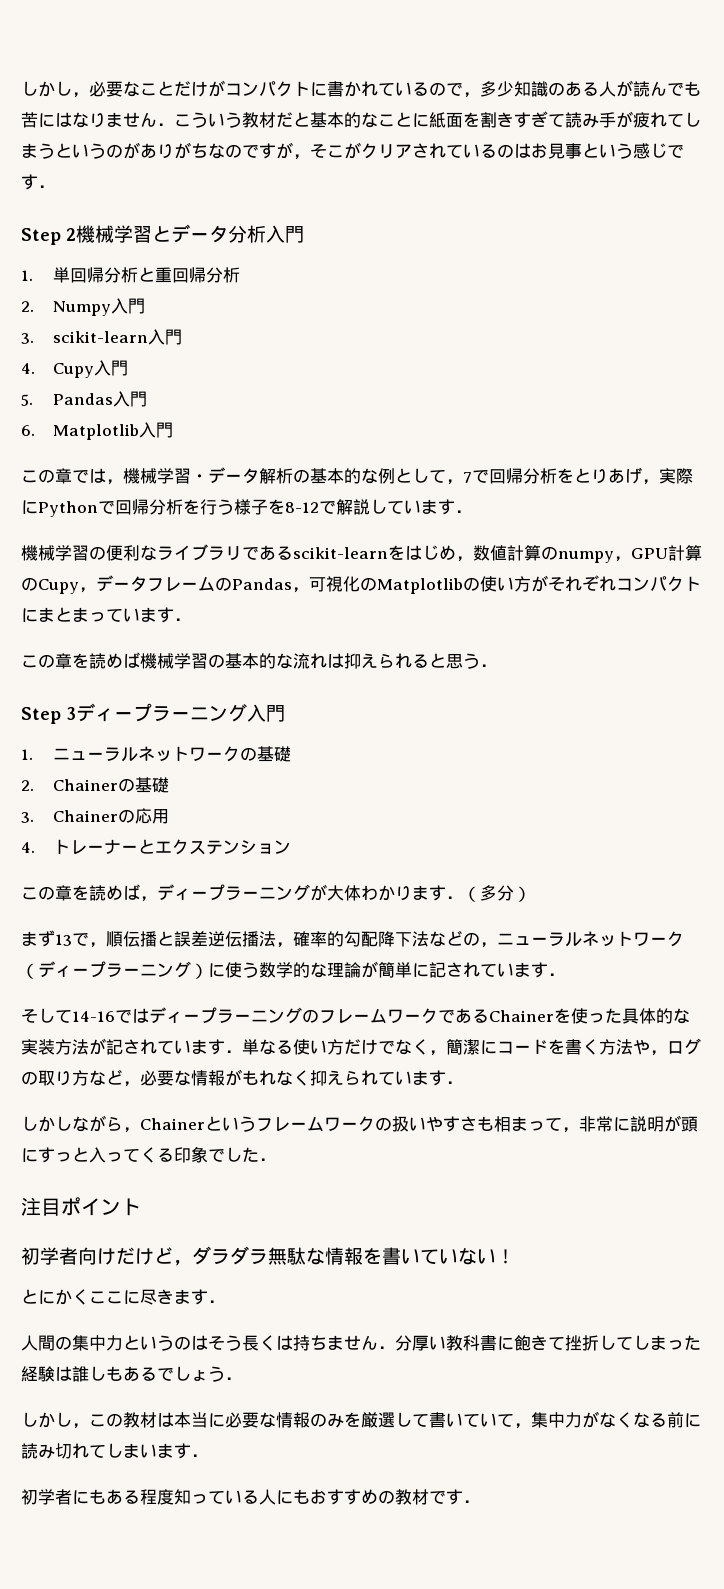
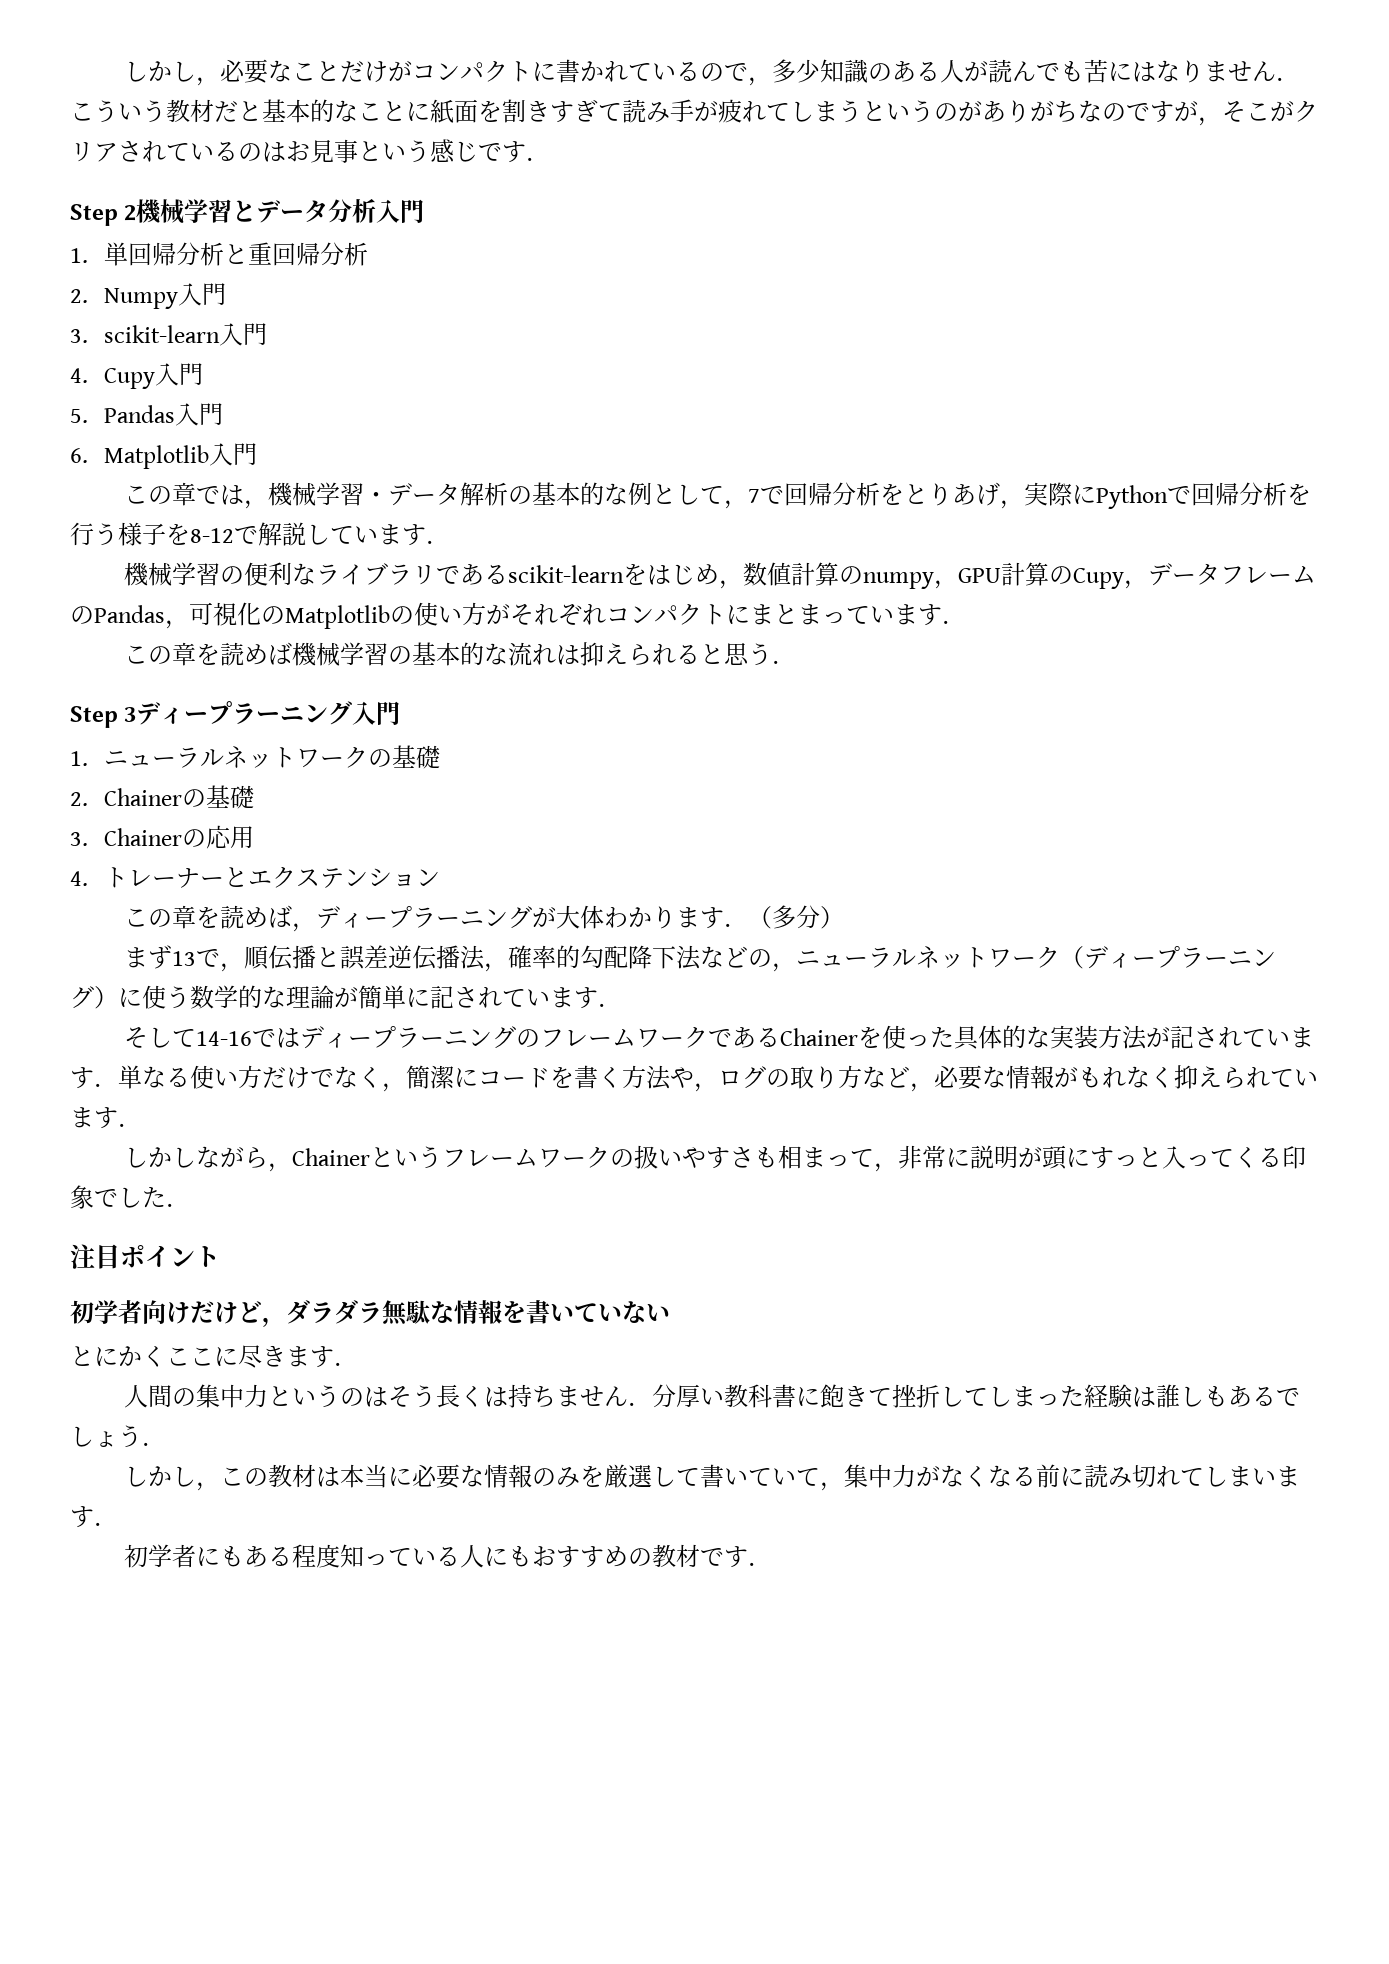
[496,1249,515,1264] ！ -> (670, 1312) none

